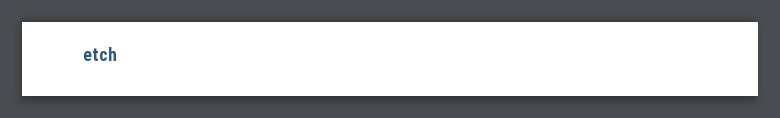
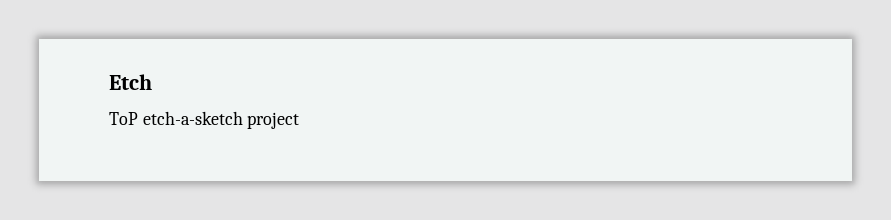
[83,47,117,61] etch -> [109,74,152,90] [109,111,300,129] Etch // ToP etch-a-sketch project

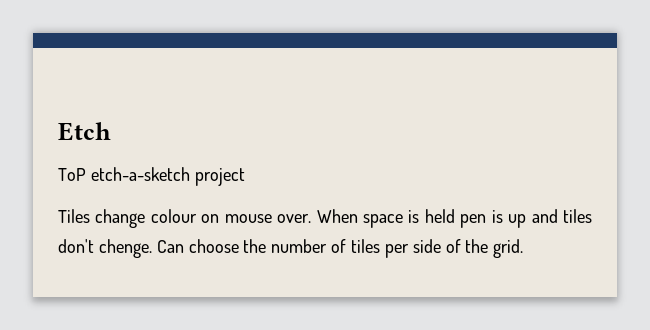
(300, 120) none -> [58,209,592,228] [58,239,524,258] // Tiles change colour on mouse over. When space is held pen is up and tiles don't chenge. Can choose the number of tiles per side of the grid.

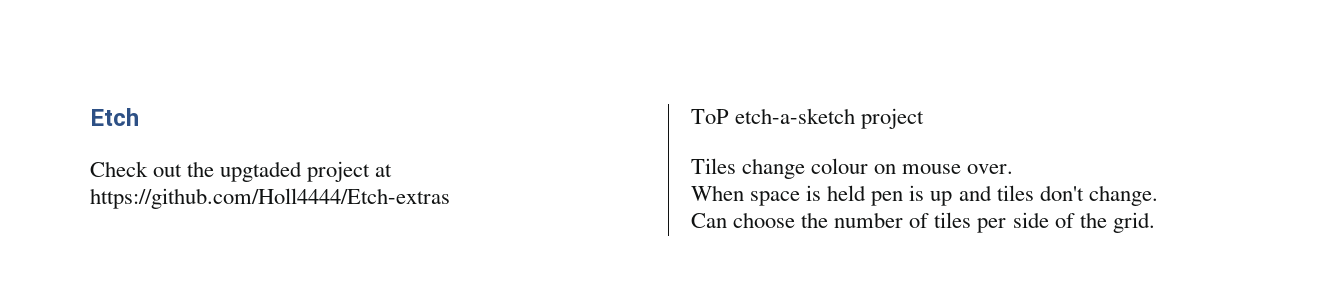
(111, 131) none -> [90,161,393,182] [90,188,450,209] // Check out the upgtaded project at https://github.com/Holl4444/Etch-extras
(312, 218) none -> (1014, 169) //
[98,239,152,258] chenge. -> [1088,185,1158,206] change. //

